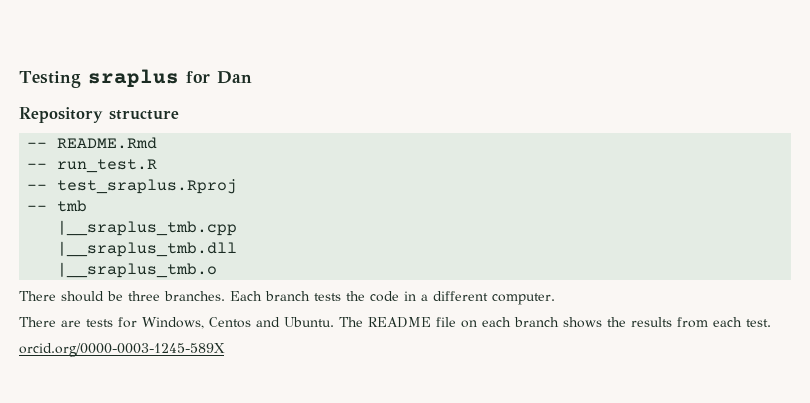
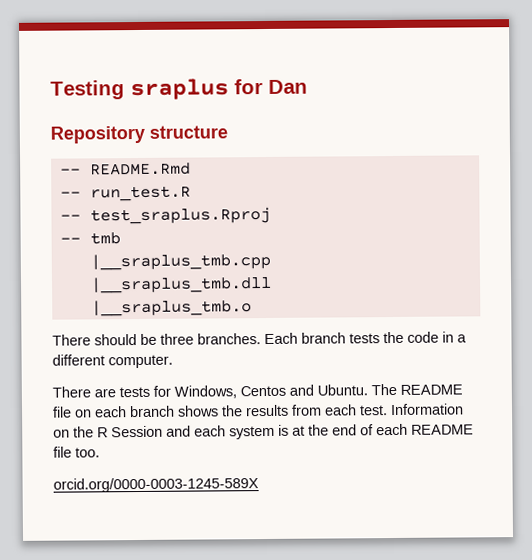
(771, 323) none -> [390,403,464,416] [53,423,474,440] [53,446,100,458] Information on the R Session and each system is at the end of each README file too.

